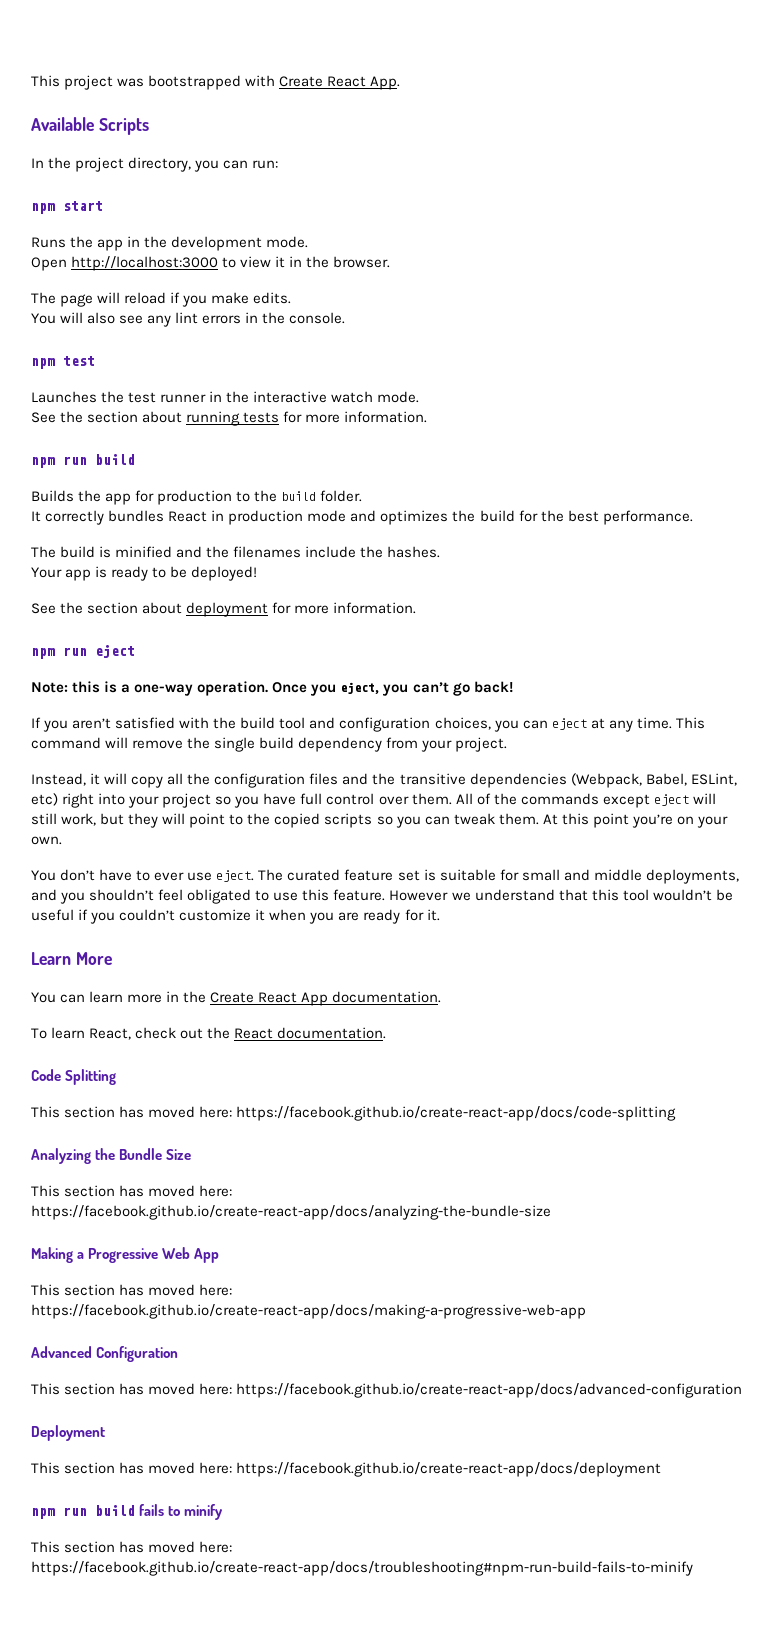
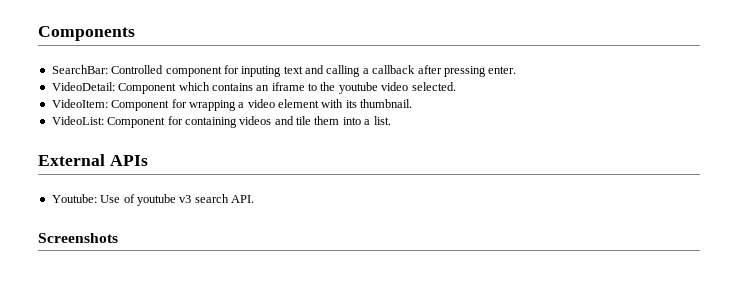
[31,75,401,90] [31,117,149,135] [31,157,279,172] [31,201,103,214] [31,236,309,251] [31,256,391,271] [31,292,292,307] [31,312,346,327] [31,356,95,369] [31,391,420,403] [31,411,428,426] [31,454,135,468] [31,490,363,505] [31,510,693,525] [31,546,441,558] [31,566,258,581] [31,602,417,617] [31,645,135,659] [31,681,513,696] [31,717,705,732] [31,737,508,752] [31,773,737,788] [31,793,716,808] [31,813,728,828] [31,836,62,845] [31,869,739,884] [31,889,733,904] [31,909,440,924] [31,952,112,965] [31,991,442,1006] [31,1027,387,1040] [31,1069,117,1085] [31,1106,677,1121] [31,1148,192,1164] [31,1185,233,1197] [31,1205,551,1220] [31,1247,220,1263] [31,1284,233,1296] [31,1304,586,1319] [31,1346,179,1362] [31,1383,743,1398] [31,1425,105,1441] [31,1462,662,1477] [31,1504,224,1520] [31,1541,233,1553] [31,1561,693,1576] This project was bootstrapped with Create React App. // Available Scripts // In the project directory, you can run: // npm start // Runs the app in the development mode. // Open http://localhost:3000 to view it in the browser. // The page will reload if you make edits. // You will also see any lint errors in the console. // npm test // Launches the test runner in the interactive watch mode. // See the section about running tests for more information. // npm run build // Builds the app for production to the build folder. // It correctly bundles React in production mode and optimizes the build for the best performance. // The build is minified and the filenames include the hashes. // Your app is ready to be deployed! // See the section about deployment for more information. // npm run eject // Note: this is a one-way operation. Once you eject, you can’t go back! // If you aren’t satisfied with the build tool and configuration choices, you can eject at any time. This command will remove the single build dependency from your project. // Instead, it will copy all the configuration files and the transitive dependencies (Webpack, Babel, ESLint, etc) right into your project so you have full control over them. All of the commands except eject will still work, but they will point to the copied scripts so you can tweak them. At this point you’re on your own. // You don’t have to ever use eject. The curated feature set is suitable for small and middle deployments, and you shouldn’t feel obligated to use this feature. However we understand that this tool wouldn’t be useful if you couldn’t customize it when you are ready for it. // Learn More // You can learn more in the Create React App documentation. // To learn React, check out the React documentation. // Code Splitting // This section has moved here: https://facebook.github.io/create-react-app/docs/code-splitting // Analyzing the Bundle Size // This section has moved here: https://facebook.github.io/create-react-app/docs/analyzing-the-bundle-size // Making a Progressive Web App // This section has moved here: https://facebook.github.io/create-react-app/docs/making-a-progressive-web-app // Advanced Configuration // This section has moved here: https://facebook.github.io/create-react-app/docs/advanced-configuration // Deployment // This section has moved here: https://facebook.github.io/create-react-app/docs/deployment // npm run build fails to minify // This section has moved here: https://facebook.github.io/create-react-app/docs/troubleshooting#npm-run-build-fails-to-minify -> [38,26,135,41] [51,65,517,77] [51,82,456,94] [51,99,413,111] [51,116,391,128] [38,154,148,166] [51,194,254,206] [38,233,118,243] Components // SearchBar: Controlled component for inputing text and calling a callback after pressing enter. // VideoDetail: Component which contains an iframe to the youtube video selected. // VideoItem: Component for wrapping a video element with its thumbnail. // VideoList: Component for containing videos and tile them into a list. // External APIs // Youtube: Use of youtube v3 search API. // Screenshots

